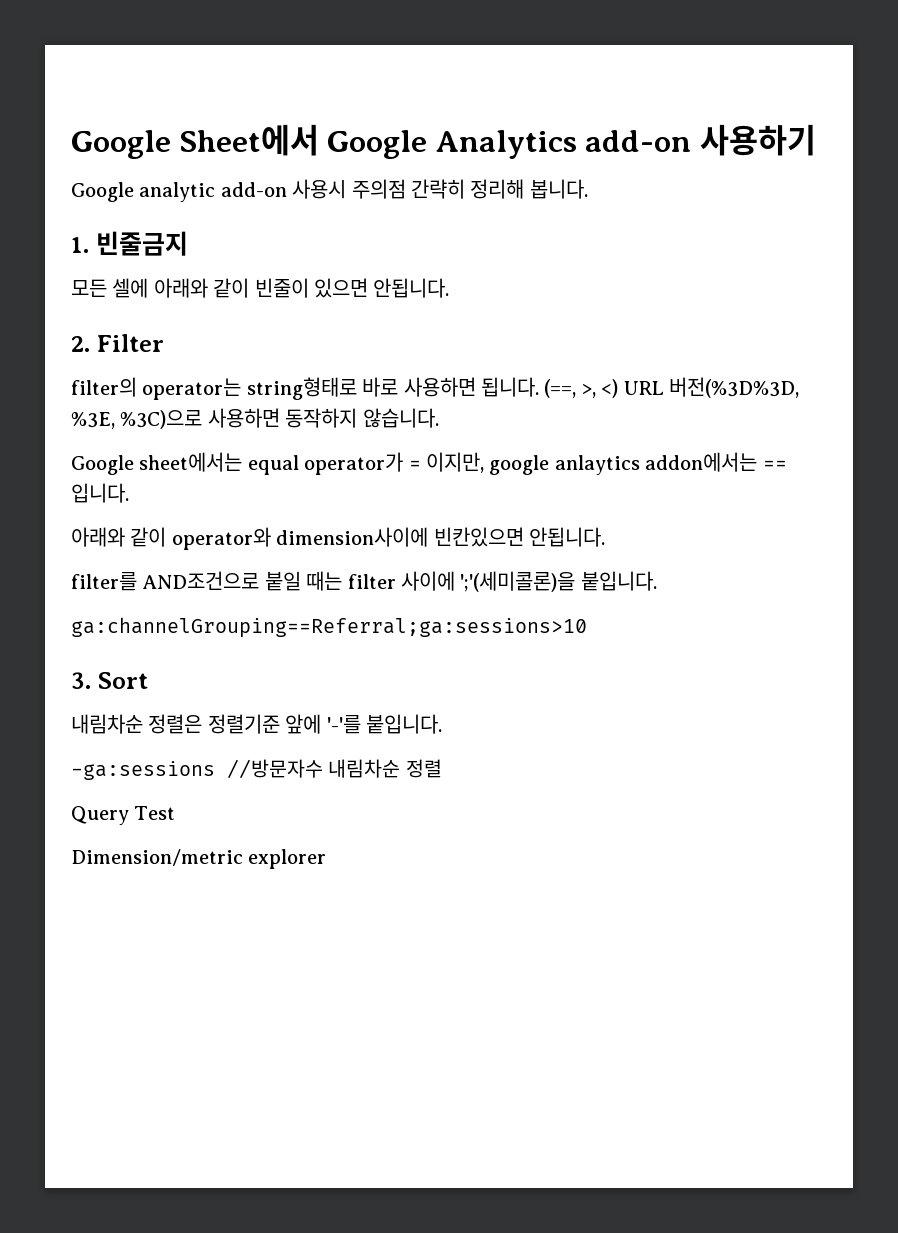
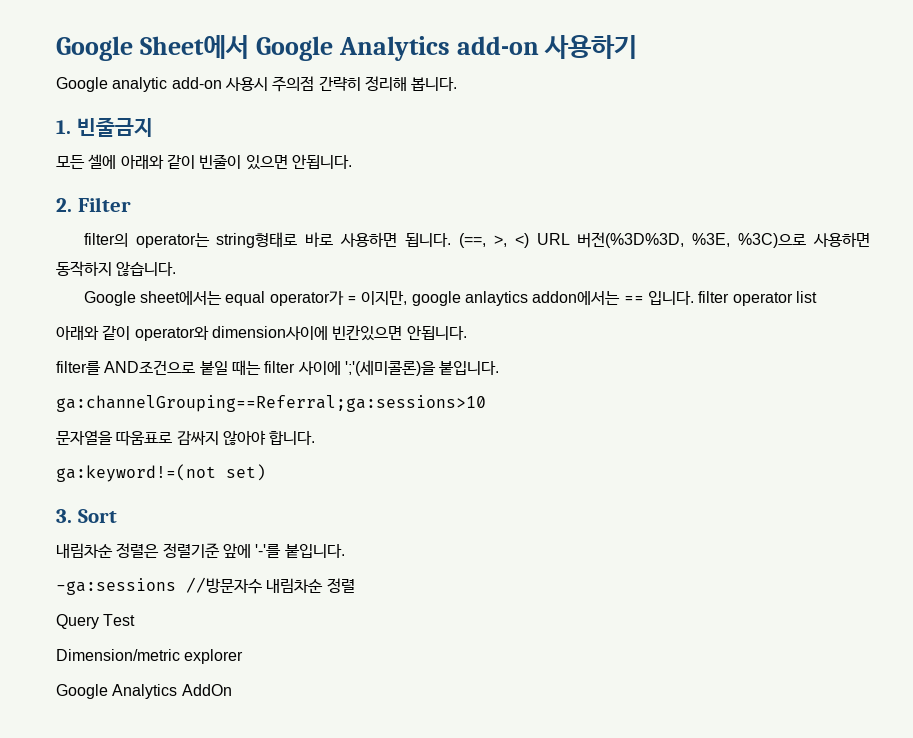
(129, 493) none -> [698,291,817,306] filter operator list
(587, 627) none -> [56,430,316,446] [56,464,266,482] // 문자열을 따움표로 감싸지 않아야 합니다. // ga:keyword!=(not set)
(327, 859) none -> [56,684,232,699] // Google Analytics AddOn

